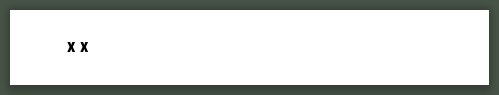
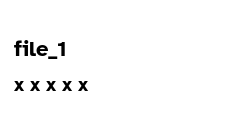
[67,42,89,52] x x -> [14,40,67,59] [14,81,89,91] file_1 // x x x x x

